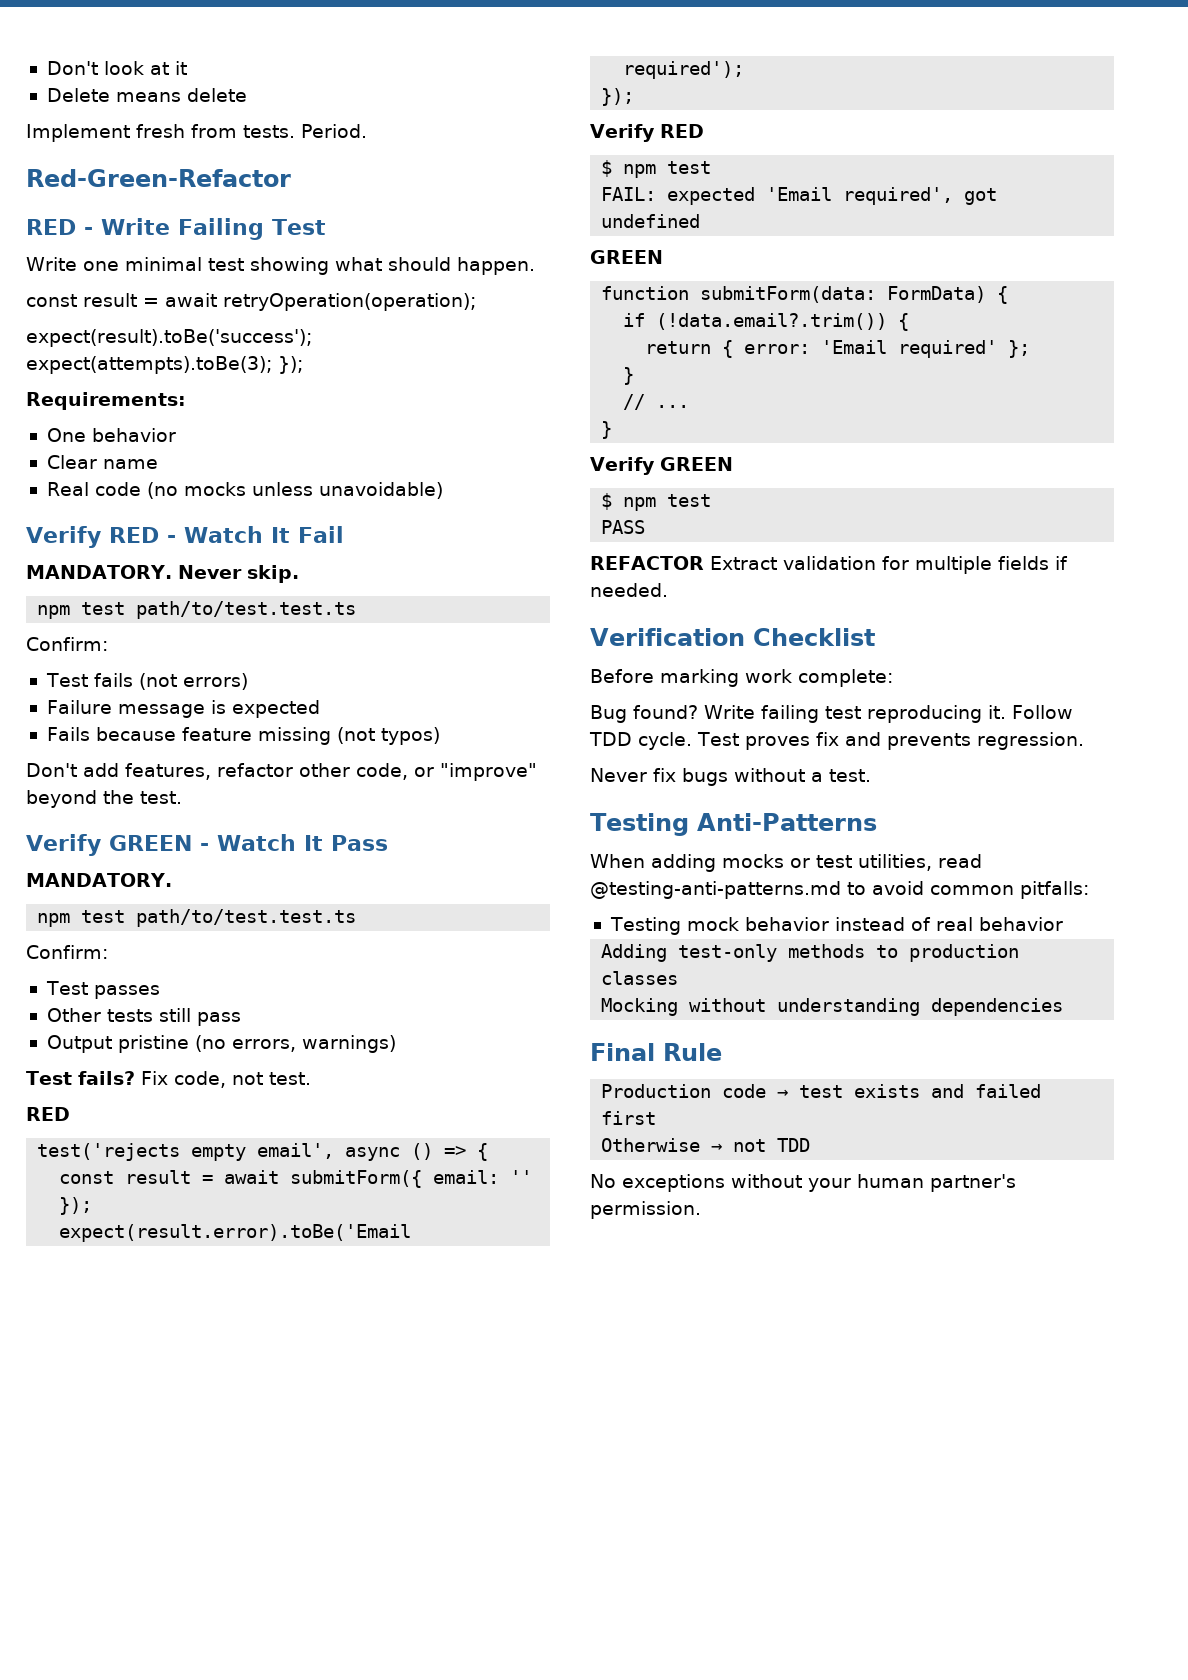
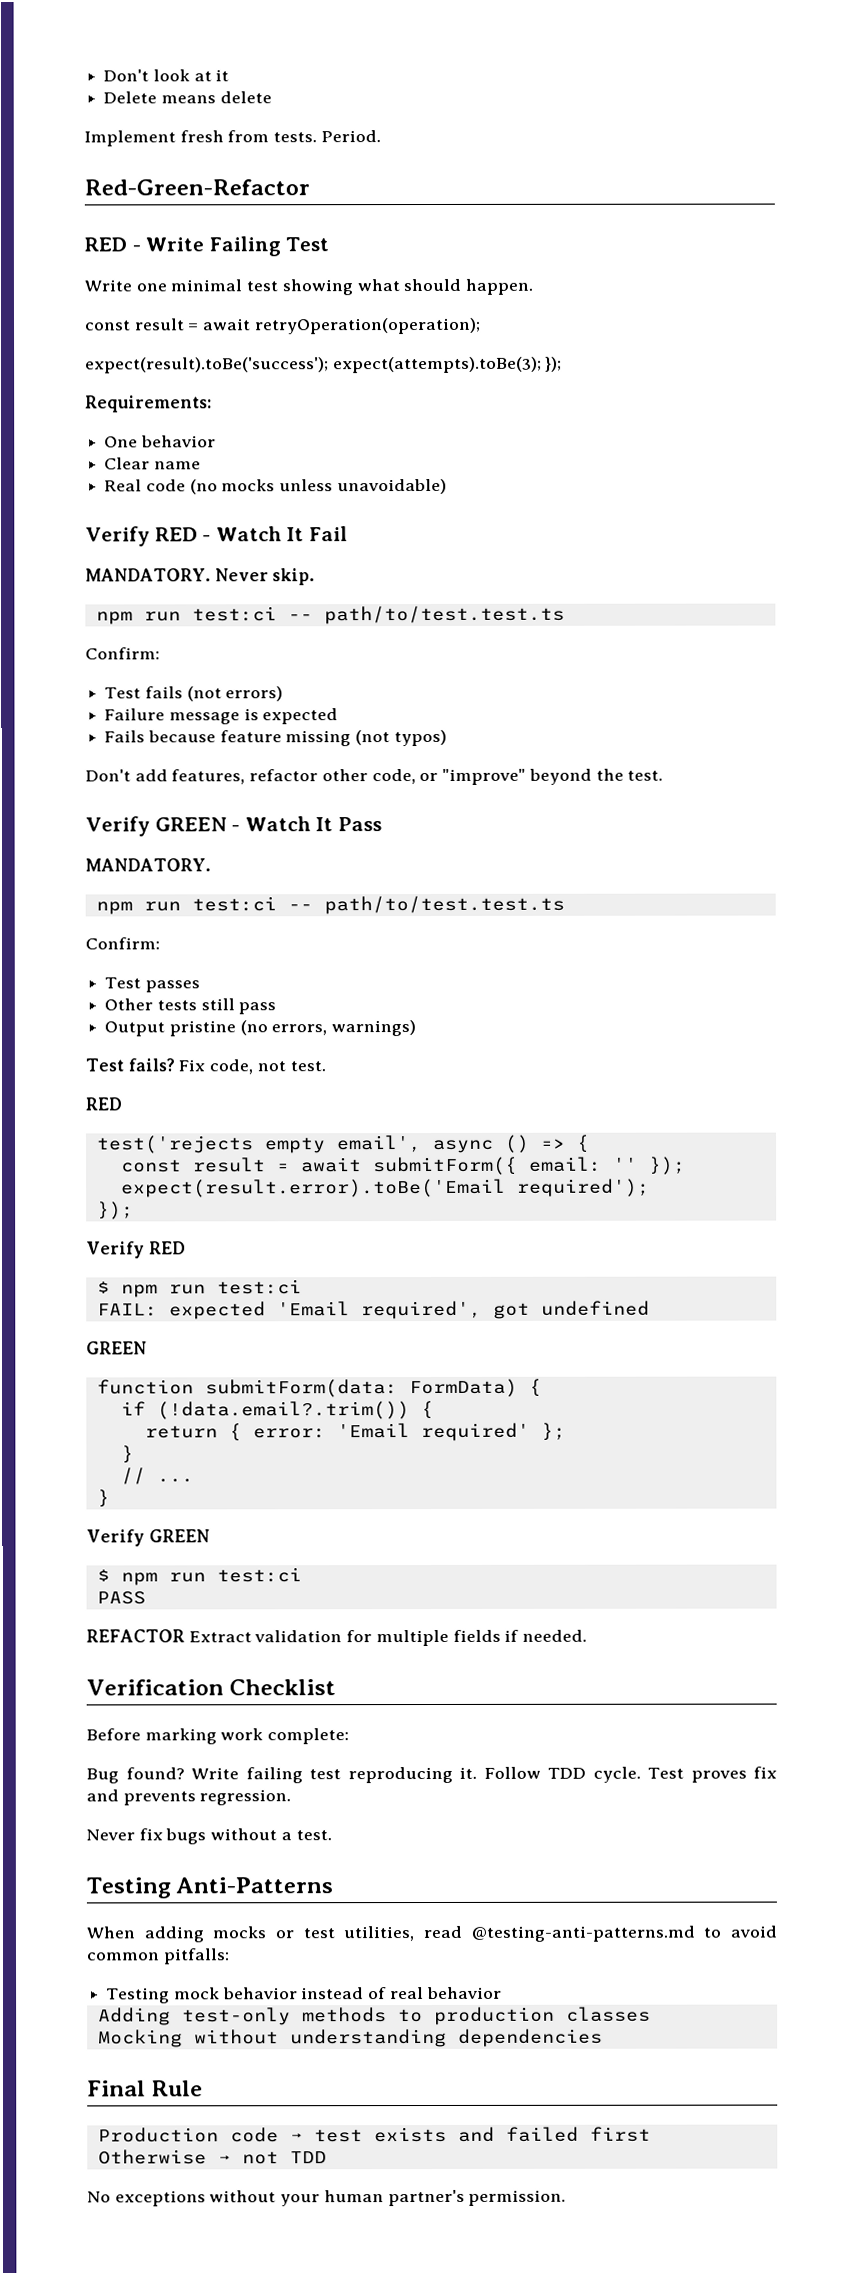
[81,602,126,615] test -> [143,606,313,622] run test:ci --
[81,910,126,923] test -> [143,896,313,912] run test:ci --
[667,161,712,174] test -> [168,1279,302,1295] run test:ci
[667,494,712,507] test -> [168,1567,302,1583] run test:ci

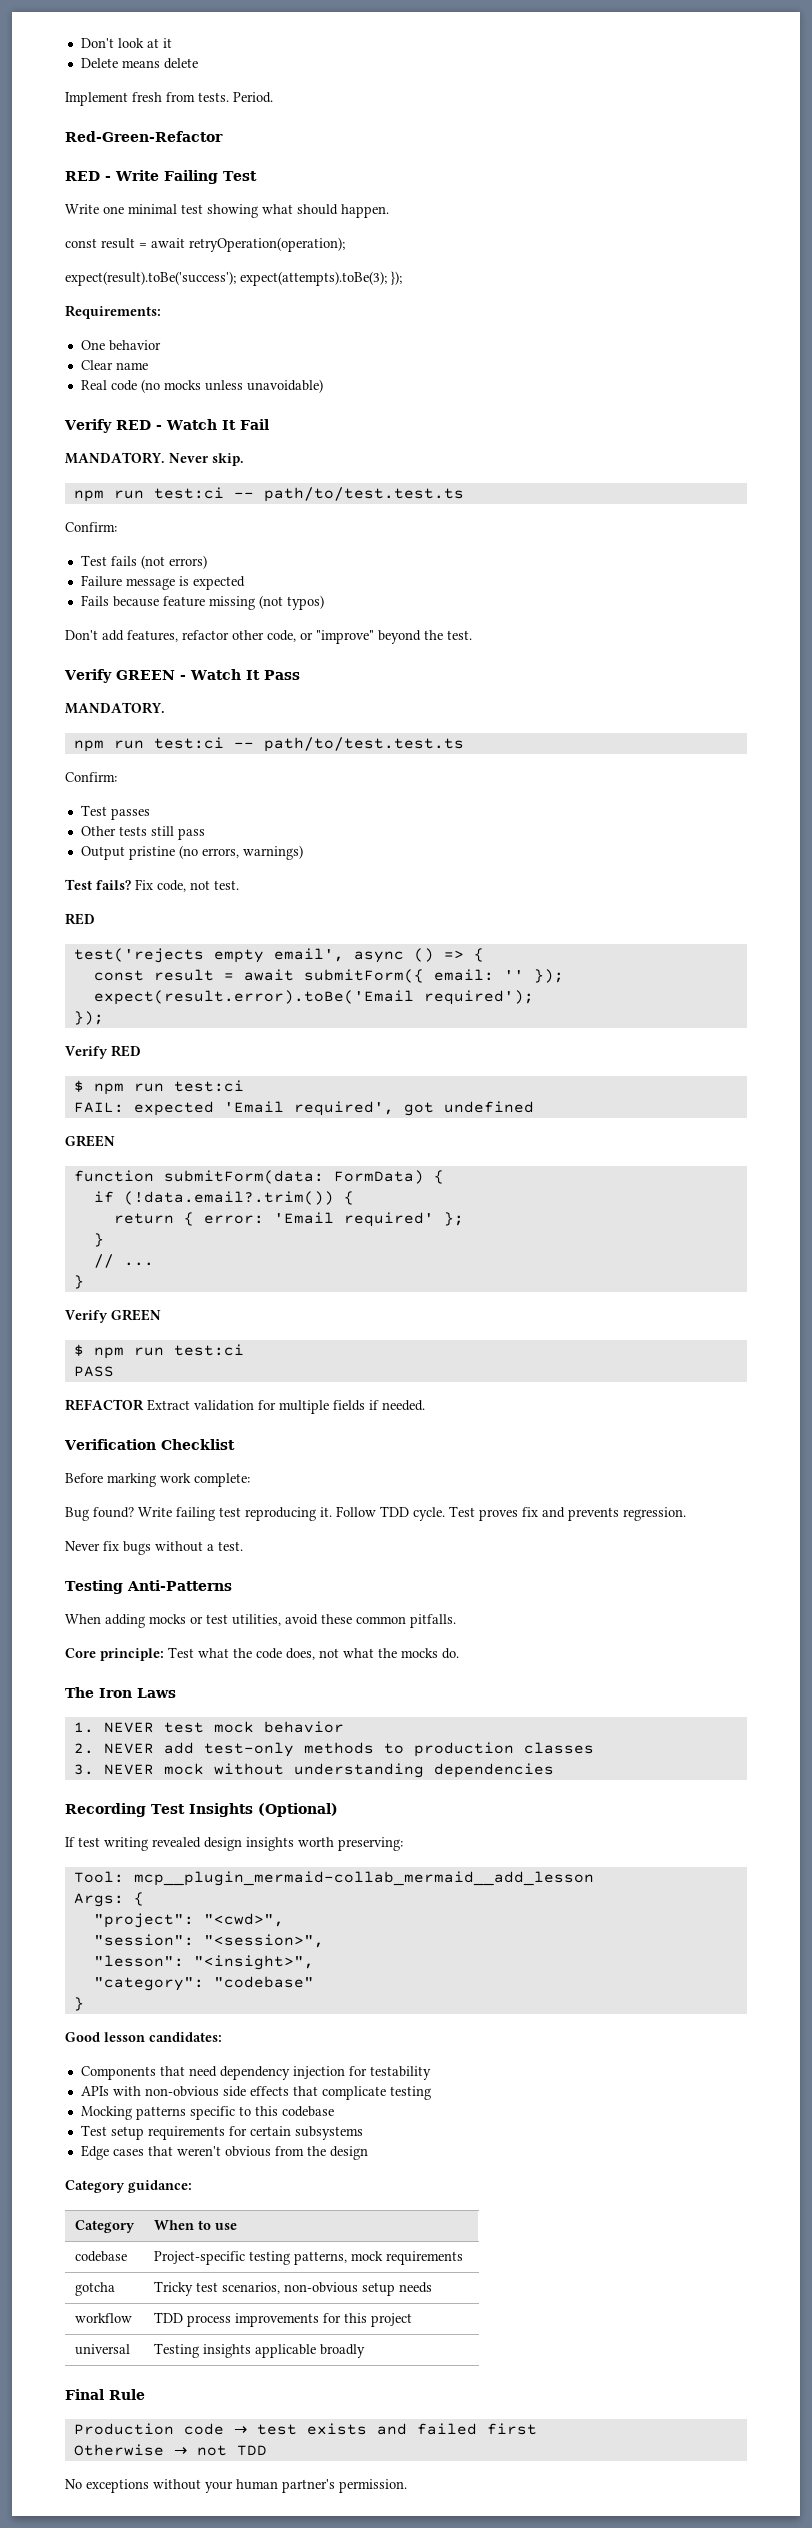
[423,1925,777,1942] [86,1948,230,1965] [106,1986,502,2004] [97,2007,171,2026] read @testing-anti-patterns.md to avoid common pitfalls: // Testing mock behavior instead of real behavior // Adding -> [285,1614,456,1628] [65,1647,459,1661] [65,1687,176,1698] [73,1721,344,1733] [73,1742,194,1754] avoid these common pitfalls. // Core principle: Test what the code does, not what the mocks do. // The Iron Laws // 1. NEVER test mock behavior // 2. NEVER add
[97,2029,183,2048] Mocking -> [73,1763,204,1775] 3. NEVER mock
(603, 2037) none -> [65,1803,338,1817] [65,1837,403,1851] [73,1871,594,1886] [73,1892,144,1907] [93,1913,284,1928] [93,1934,324,1948] [93,1955,314,1970] [93,1976,314,1991] [73,1997,84,2011] [65,2032,222,2042] [80,2066,431,2080] [80,2086,431,2100] [80,2106,334,2120] [80,2125,363,2140] [80,2145,368,2160] [65,2180,192,2193] [74,2220,135,2233] [153,2220,237,2230] [74,2251,127,2262] [153,2251,463,2265] [74,2282,115,2296] [153,2281,432,2296] [74,2313,132,2323] [153,2312,412,2327] [74,2344,130,2355] [153,2343,365,2358] // Recording Test Insights (Optional) // If test writing revealed design insights worth preserving: // Tool: mcp__plugin_mermaid-collab_mermaid__add_lesson // Args: { // "project": "<cwd>", // "session": "<session>", // "lesson": "<insight>", // "category": "codebase" // } // Good lesson candidates: // Components that need dependency injection for testability // APIs with non-obvious side effects that complicate testing // Mocking patterns specific to this codebase // Test setup requirements for certain subsystems // Edge cases that weren't obvious from the design // Category guidance: // Category | When to use // codebase | Project-specific testing patterns, mock requirements // gotcha | Tricky test scenarios, non-obvious setup needs // workflow | TDD process improvements for this project // universal | Testing insights applicable broadly

